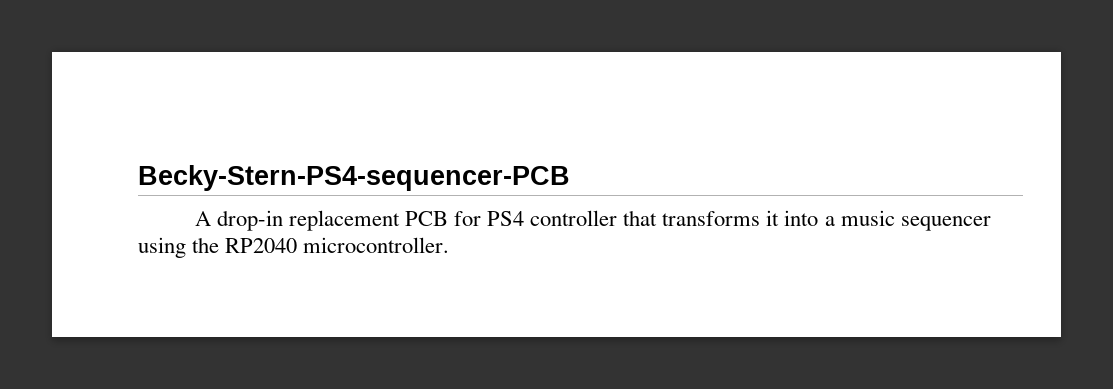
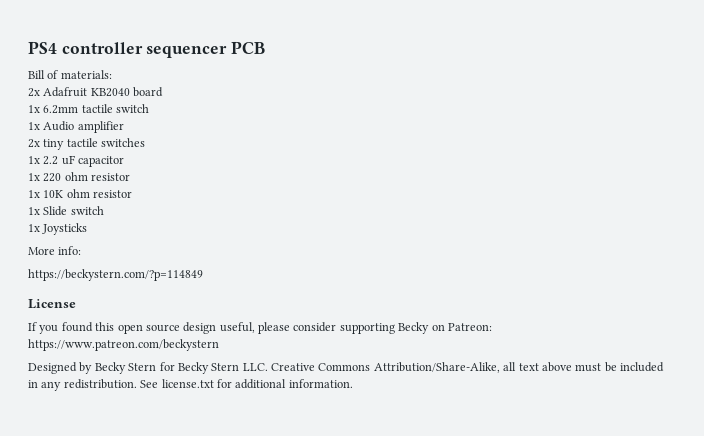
[138,165,570,191] [194,210,991,231] [138,237,450,258] Becky-Stern-PS4-sequencer-PCB // A drop-in replacement PCB for PS4 controller that transforms it into a music sequencer using the RP2040 microcontroller. -> [28,41,266,58] [28,70,112,79] [28,87,164,97] [28,104,150,114] [28,121,124,133] [28,138,146,150] [28,155,125,167] [28,172,131,182] [28,189,133,198] [28,206,104,216] [28,223,88,235] [28,246,82,255] [28,269,203,281] [28,299,76,309] [28,322,492,334] [28,339,219,351] [28,362,664,374] [28,379,353,391] PS4 controller sequencer PCB // Bill of materials: // 2x Adafruit KB2040 board // 1x 6.2mm tactile switch // 1x Audio amplifier // 2x tiny tactile switches // 1x 2.2 uF capacitor // 1x 220 ohm resistor // 1x 10K ohm resistor // 1x Slide switch // 1x Joysticks // More info: // https://beckystern.com/?p=114849 // License // If you found this open source design useful, please consider supporting Becky on Patreon: https://www.patreon.com/beckystern // Designed by Becky Stern for Becky Stern LLC. Creative Commons Attribution/Share-Alike, all text above must be included in any redistribution. See license.txt for additional information.

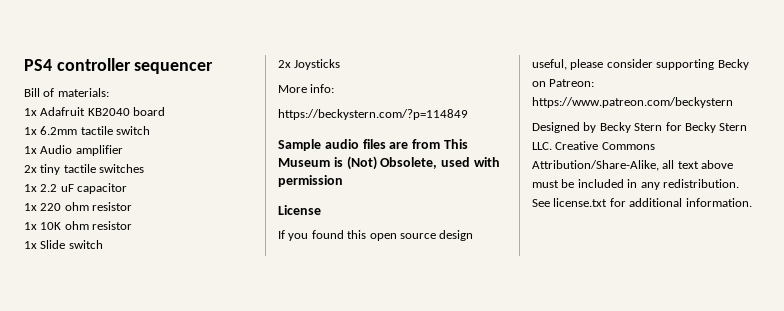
[231,41,266,54] PCB -> (214, 68) none
[28,88,40,97] 2x -> [24,108,37,116] 1x
[28,224,40,232] 1x -> [278,60,291,68] 2x
(203, 275) none -> [278,139,468,151] [278,156,500,170] [278,175,343,187] // Sample audio files are from This Museum is (Not) Obsolete, used with permission

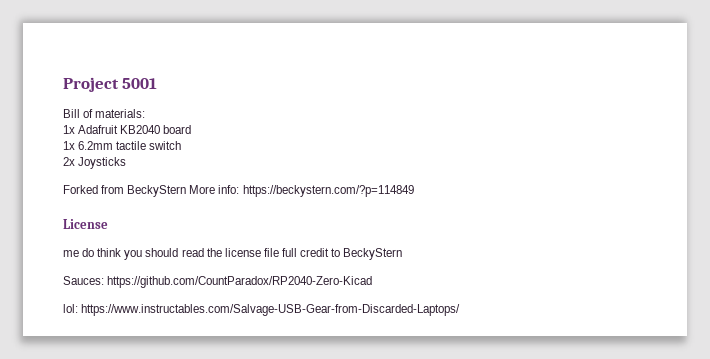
[24,58,214,74] PS4 controller sequencer -> [63,77,158,92] Project 5001
[24,145,123,156] [24,164,145,175] [24,183,128,194] [24,202,133,211] [24,221,133,230] [24,240,103,249] // 1x Audio amplifier // 2x tiny tactile switches // 1x 2.2 uF capacitor // 1x 220 ohm resistor // 1x 10K ohm resistor // 1x Slide switch -> (182, 145) none
(341, 64) none -> [63,185,187,197] Forked from BeckyStern
(335, 88) // -> (240, 189) none
[278,139,468,151] [278,156,500,170] [278,175,343,187] [278,205,321,215] [278,230,474,241] [532,59,749,70] [532,79,595,87] [532,97,733,108] [532,122,748,133] [532,141,655,150] [532,160,734,171] [532,179,739,190] [532,198,752,207] Sample audio files are from This Museum is (Not) Obsolete, used with permission // License // If you found this open source design useful, please consider supporting Becky on Patreon: https://www.patreon.com/beckystern // Designed by Becky Stern for Becky Stern LLC. Creative Commons Attribution/Share-Alike, all text above must be included in any redistribution. See license.txt for additional information. -> [63,219,108,229] [63,248,403,260] [63,276,373,288] [63,304,461,316] License // me do think you should read the license file full credit to BeckyStern // Sauces: https://github.com/CountParadox/RP2040-Zero-Kicad // lol: https://www.instructables.com/Salvage-USB-Gear-from-Discarded-Laptops/

